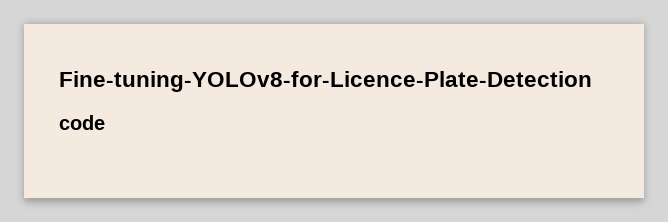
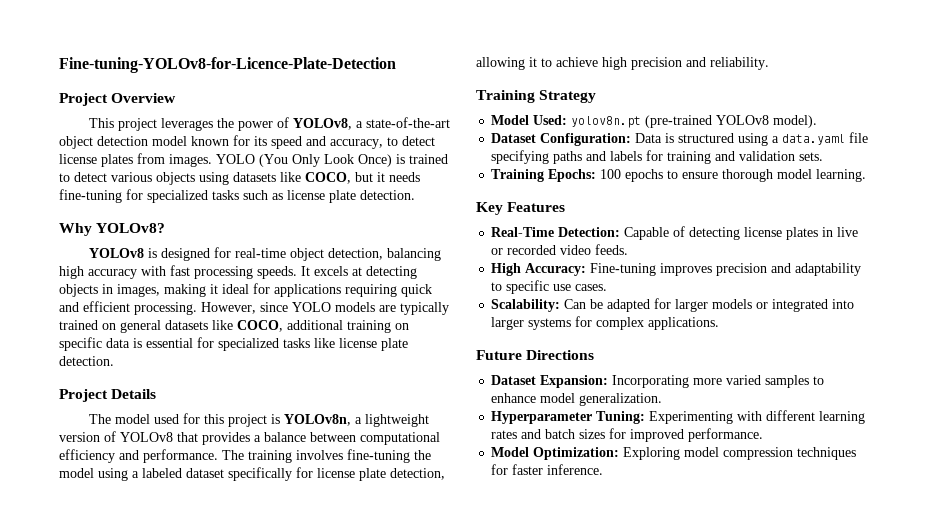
[59,115,105,130] code -> [59,93,177,106] [89,117,451,131] [59,135,435,149] [59,153,448,167] [59,172,420,185] [59,189,415,203] [59,223,166,236] [89,247,442,261] [59,265,417,279] [59,283,432,297] [59,301,449,315] [59,320,409,333] [59,337,408,351] [59,356,114,366] [59,389,157,402] [89,413,430,427] [59,431,440,445] [59,449,431,463] [59,467,445,481] [476,57,769,70] [476,90,597,103] [491,115,818,128] [491,132,869,146] [491,150,824,164] [491,169,867,182] [476,202,566,215] [491,226,859,240] [491,244,629,255] [491,263,862,276] [491,280,608,294] [491,298,855,312] [491,316,720,330] [476,350,595,360] [491,375,825,388] [491,393,663,406] [491,410,866,424] [491,428,764,442] [491,447,857,460] [491,464,604,475] Project Overview // This project leverages the power of YOLOv8, a state-of-the-art object detection model known for its speed and accuracy, to detect license plates from images. YOLO (You Only Look Once) is trained to detect various objects using datasets like COCO, but it needs fine-tuning for specialized tasks such as license plate detection. // Why YOLOv8? // YOLOv8 is designed for real-time object detection, balancing high accuracy with fast processing speeds. It excels at detecting objects in images, making it ideal for applications requiring quick and efficient processing. However, since YOLO models are typically trained on general datasets like COCO, additional training on specific data is essential for specialized tasks like license plate detection. // Project Details // The model used for this project is YOLOv8n, a lightweight version of YOLOv8 that provides a balance between computational efficiency and performance. The training involves fine-tuning the model using a labeled dataset specifically for license plate detection, allowing it to achieve high precision and reliability. // Training Strategy // Model Used: yolov8n.pt (pre-trained YOLOv8 model). // Dataset Configuration: Data is structured using a data.yaml file specifying paths and labels for training and validation sets. // Training Epochs: 100 epochs to ensure thorough model learning. // Key Features // Real-Time Detection: Capable of detecting license plates in live or recorded video feeds. // High Accuracy: Fine-tuning improves precision and adaptability to specific use cases. // Scalability: Can be adapted for larger models or integrated into larger systems for complex applications. // Future Directions // Dataset Expansion: Incorporating more varied samples to enhance model generalization. // Hyperparameter Tuning: Experimenting with different learning rates and batch sizes for improved performance. // Model Optimization: Exploring model compression techniques for faster inference.

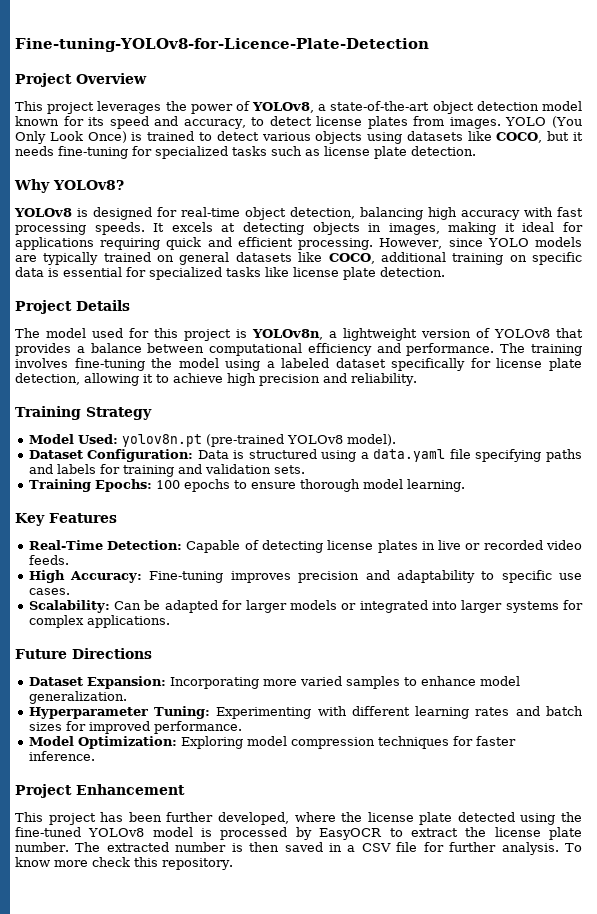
(604, 469) none -> [15,784,185,798] [15,812,582,825] [15,827,583,840] [15,842,582,855] [15,857,233,870] // Project Enhancement // This project has been further developed, where the license plate detected using the fine-tuned YOLOv8 model is processed by EasyOCR to extract the license plate number. The extracted number is then saved in a CSV file for further analysis. To know more check this repository.

